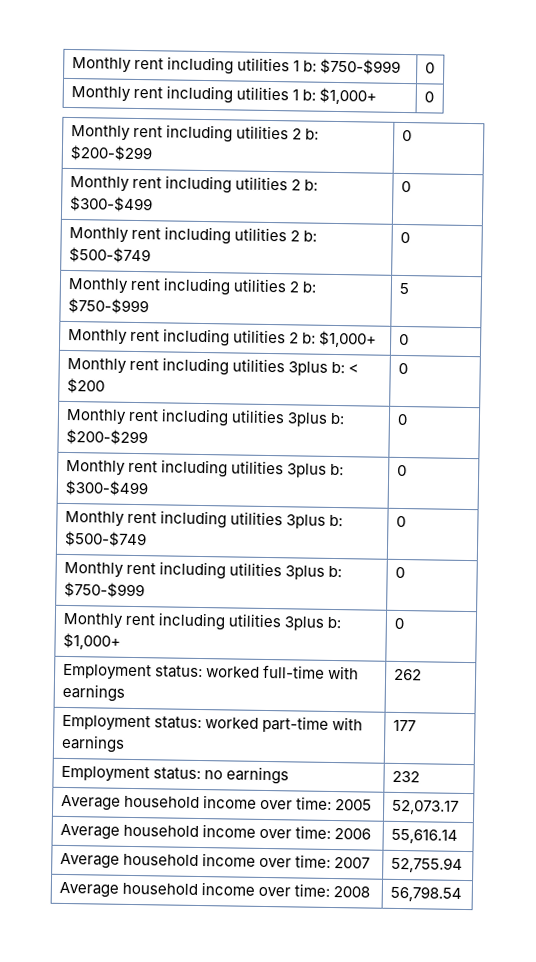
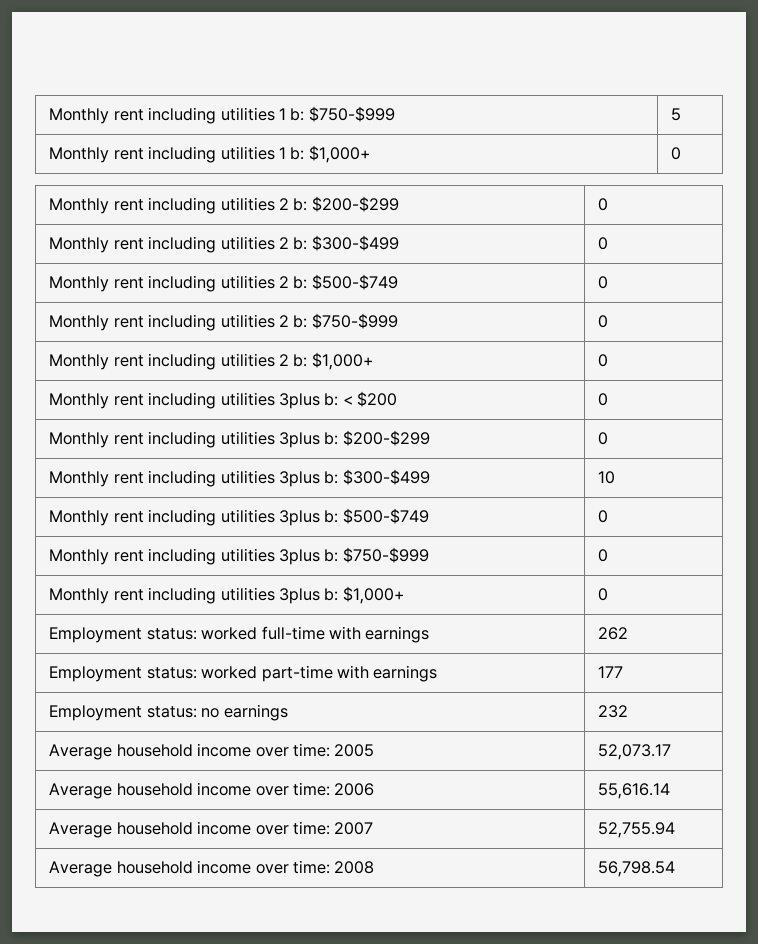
[424,62,435,74] 0 -> [671,108,682,121] 5
[398,282,409,295] 5 -> [598,315,609,328] 0
[396,464,407,477] 0 -> [598,471,616,484] 10

